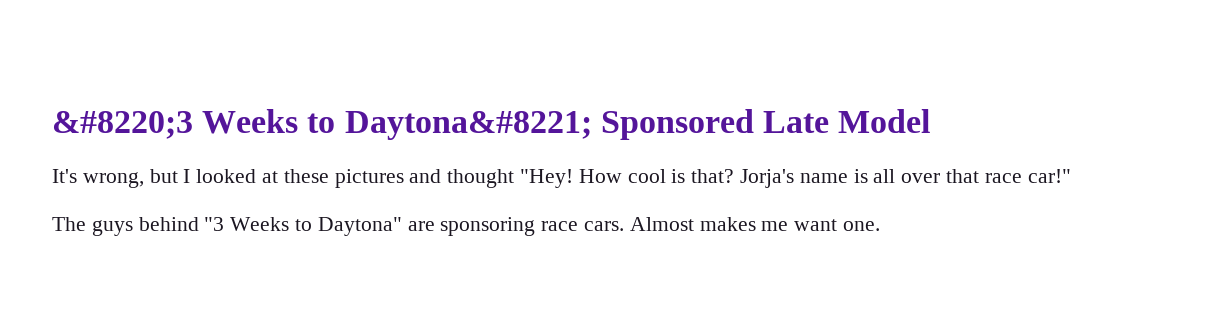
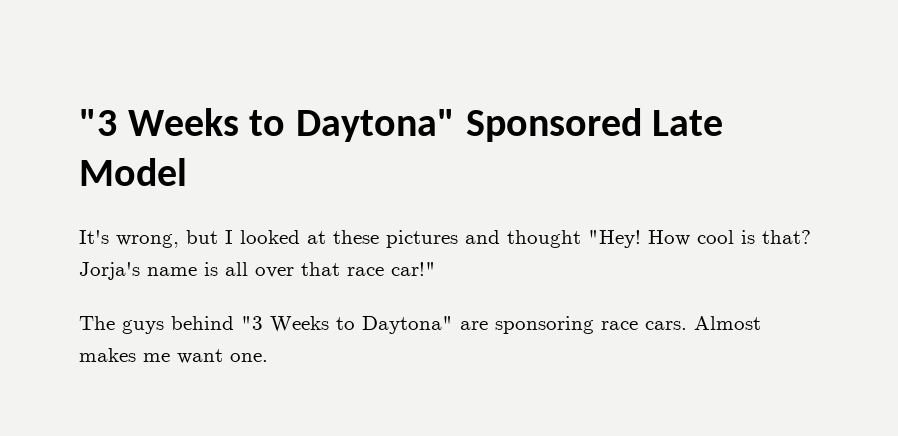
[52,109,592,140] &#8220;3 Weeks to Daytona&#8221; -> [79,108,455,142] "3 Weeks to Daytona"

